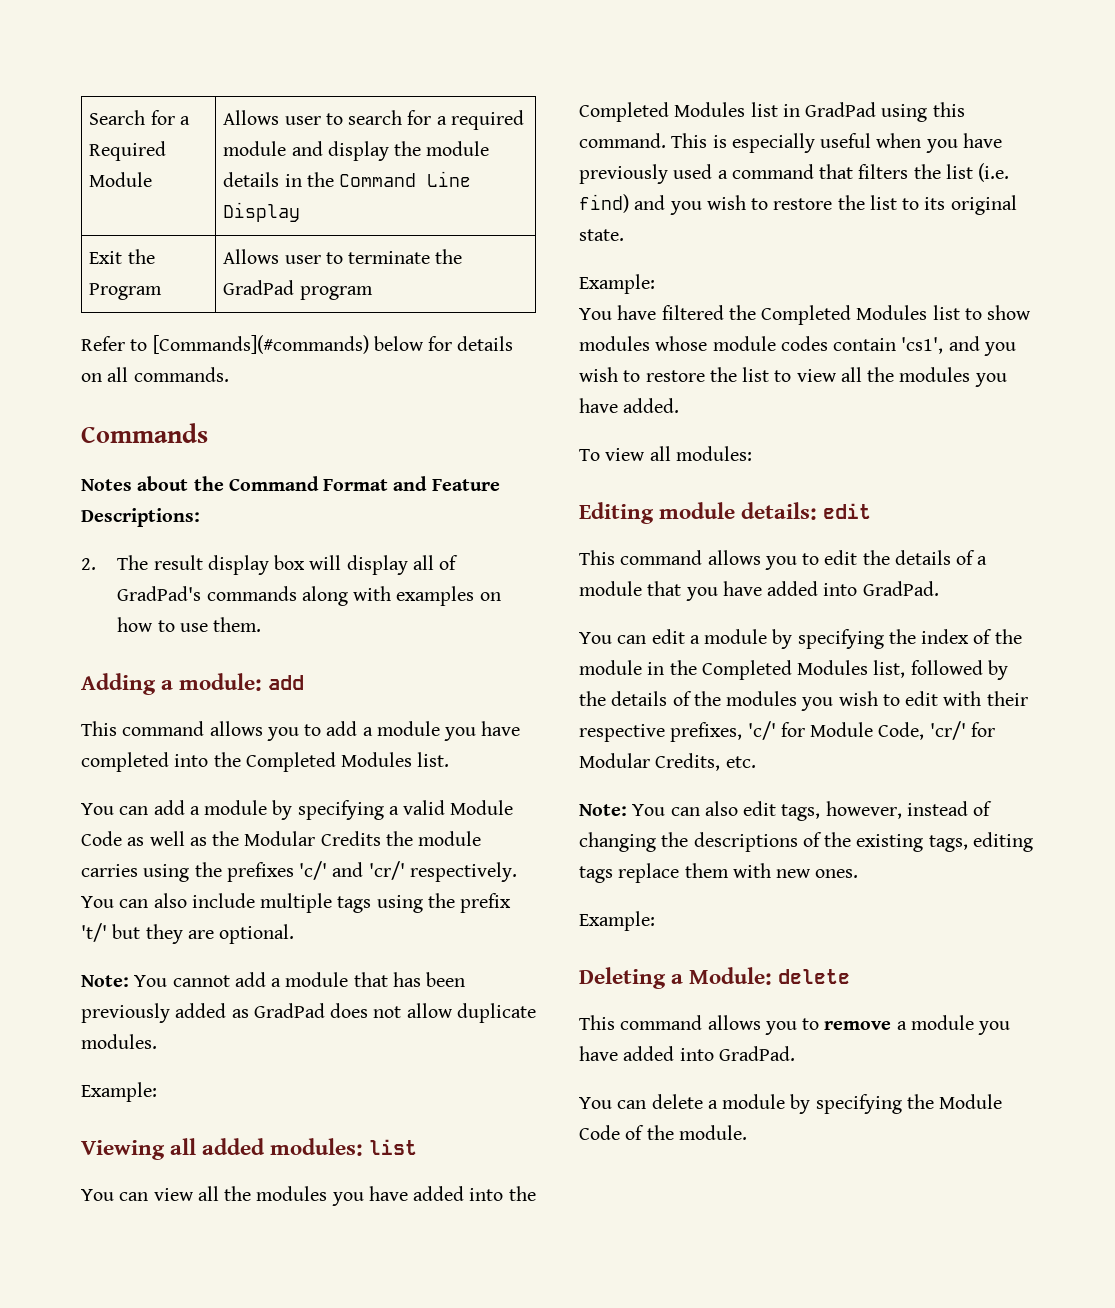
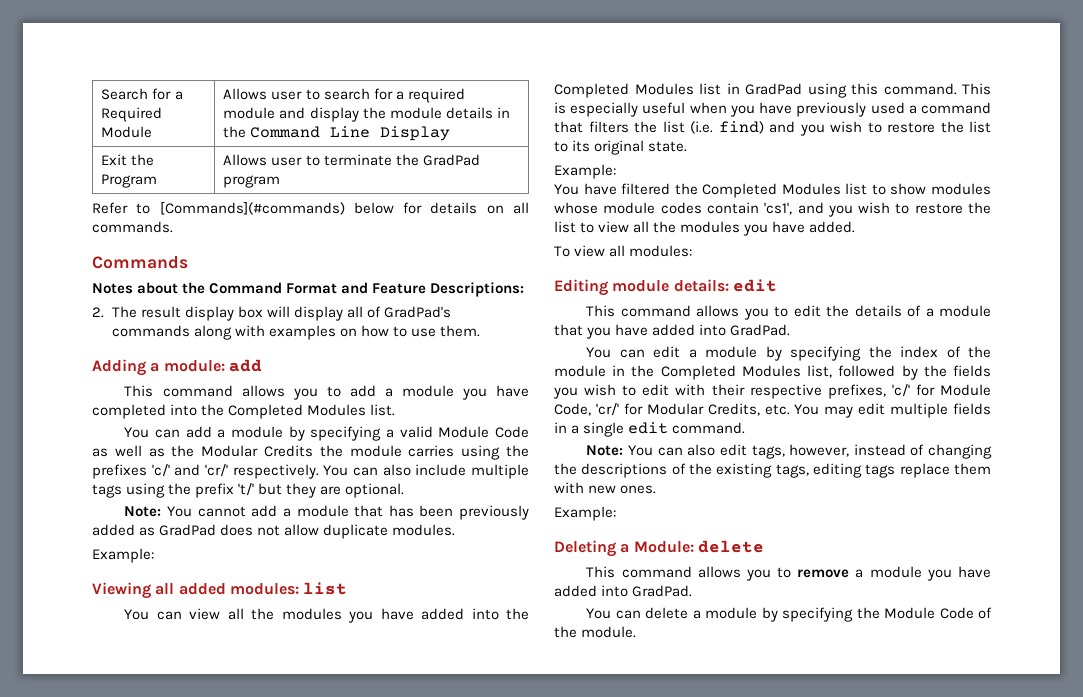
[611,691,798,706] details of the modules -> [953,365,991,377] fields
(756, 762) none -> [794,403,991,418] [554,422,746,437] You may edit multiple fields in a single edit command.

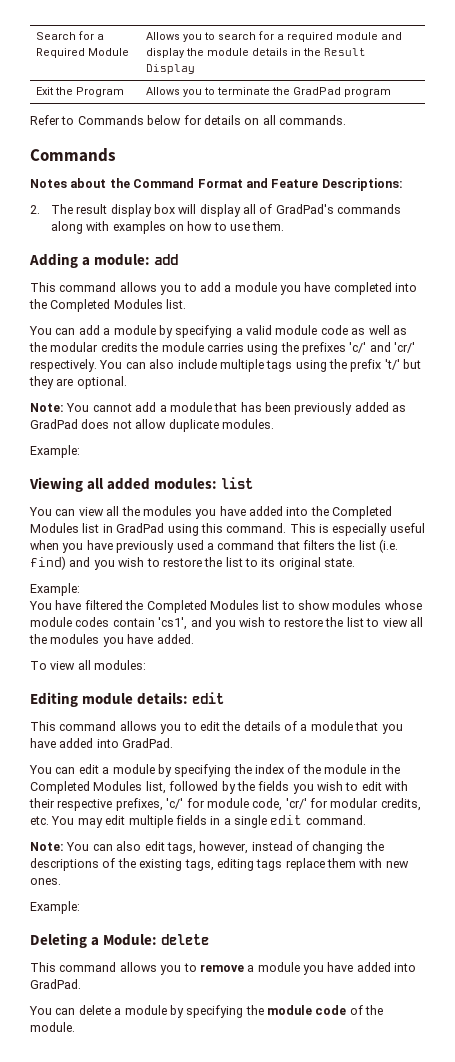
[271,91,303,100] user -> [183,34,203,42] you
[250,126,371,138] Command Line -> [324,48,367,56] Result
[271,157,303,166] user -> [183,89,203,97] you
[159,202,345,215] [Commands](#commands) -> [77,115,144,125] Commands
[438,426,529,438] Module Code -> [275,325,348,335] module code
[201,445,313,457] Modular Credits -> [50,342,138,352] modular credits
[940,384,991,396] [554,403,760,416] Module Code, 'cr/' for Modular Credits, -> [206,798,421,811] module code, 'cr/' for modular credits,
[884,607,974,619] Module Code -> [267,1005,347,1015] module code

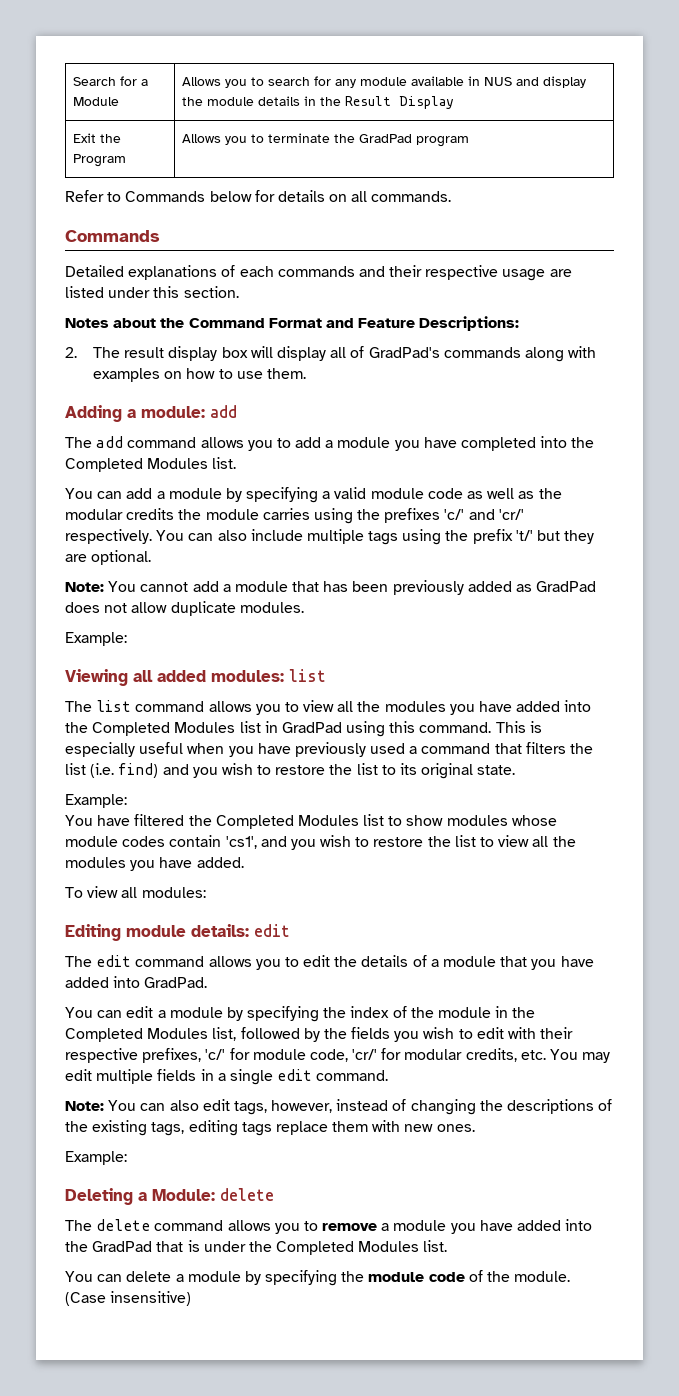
[36,48,86,58] Required -> (149, 82) none
[277,32,379,42] a required module -> [335,76,513,88] any module available in NUS
(116, 155) none -> [65,265,572,281] [65,286,239,298] // Detailed explanations of each commands and their respective usage are listed under this section.
[30,282,56,292] This -> [65,436,124,448] The add
[29,507,76,516] You can -> [65,700,299,715] The list command allows you to
[30,721,56,731] This -> [65,955,132,967] The edit
[30,962,56,972] This -> [65,1219,151,1231] The delete
[30,979,81,989] GradPad. -> [65,1240,448,1255] the GradPad that is under the Completed Modules list.
(75, 1027) none -> [65,1291,192,1306] (Case insensitive)

